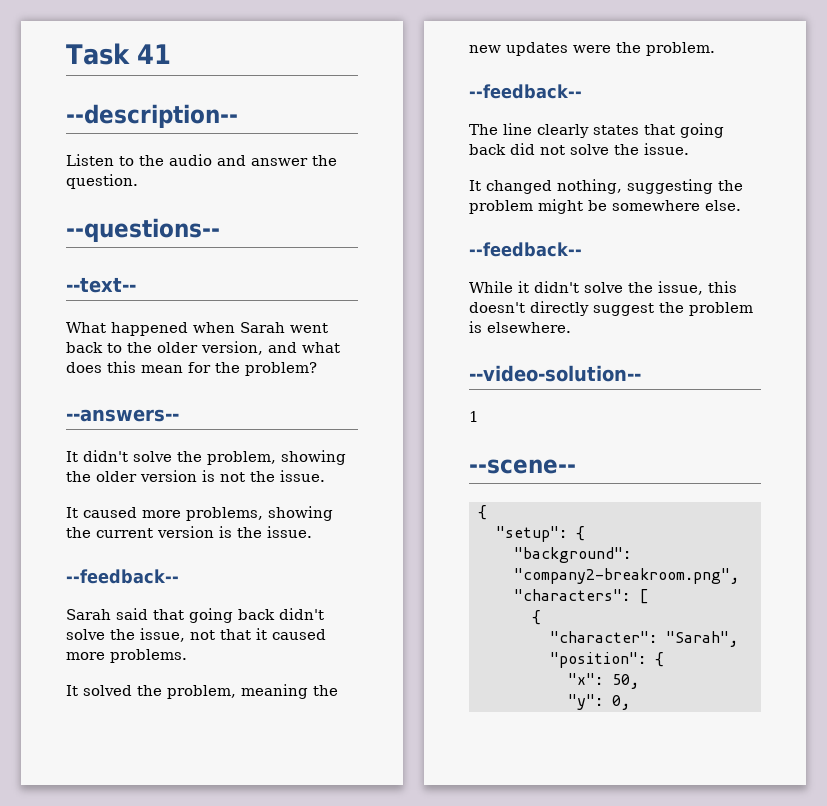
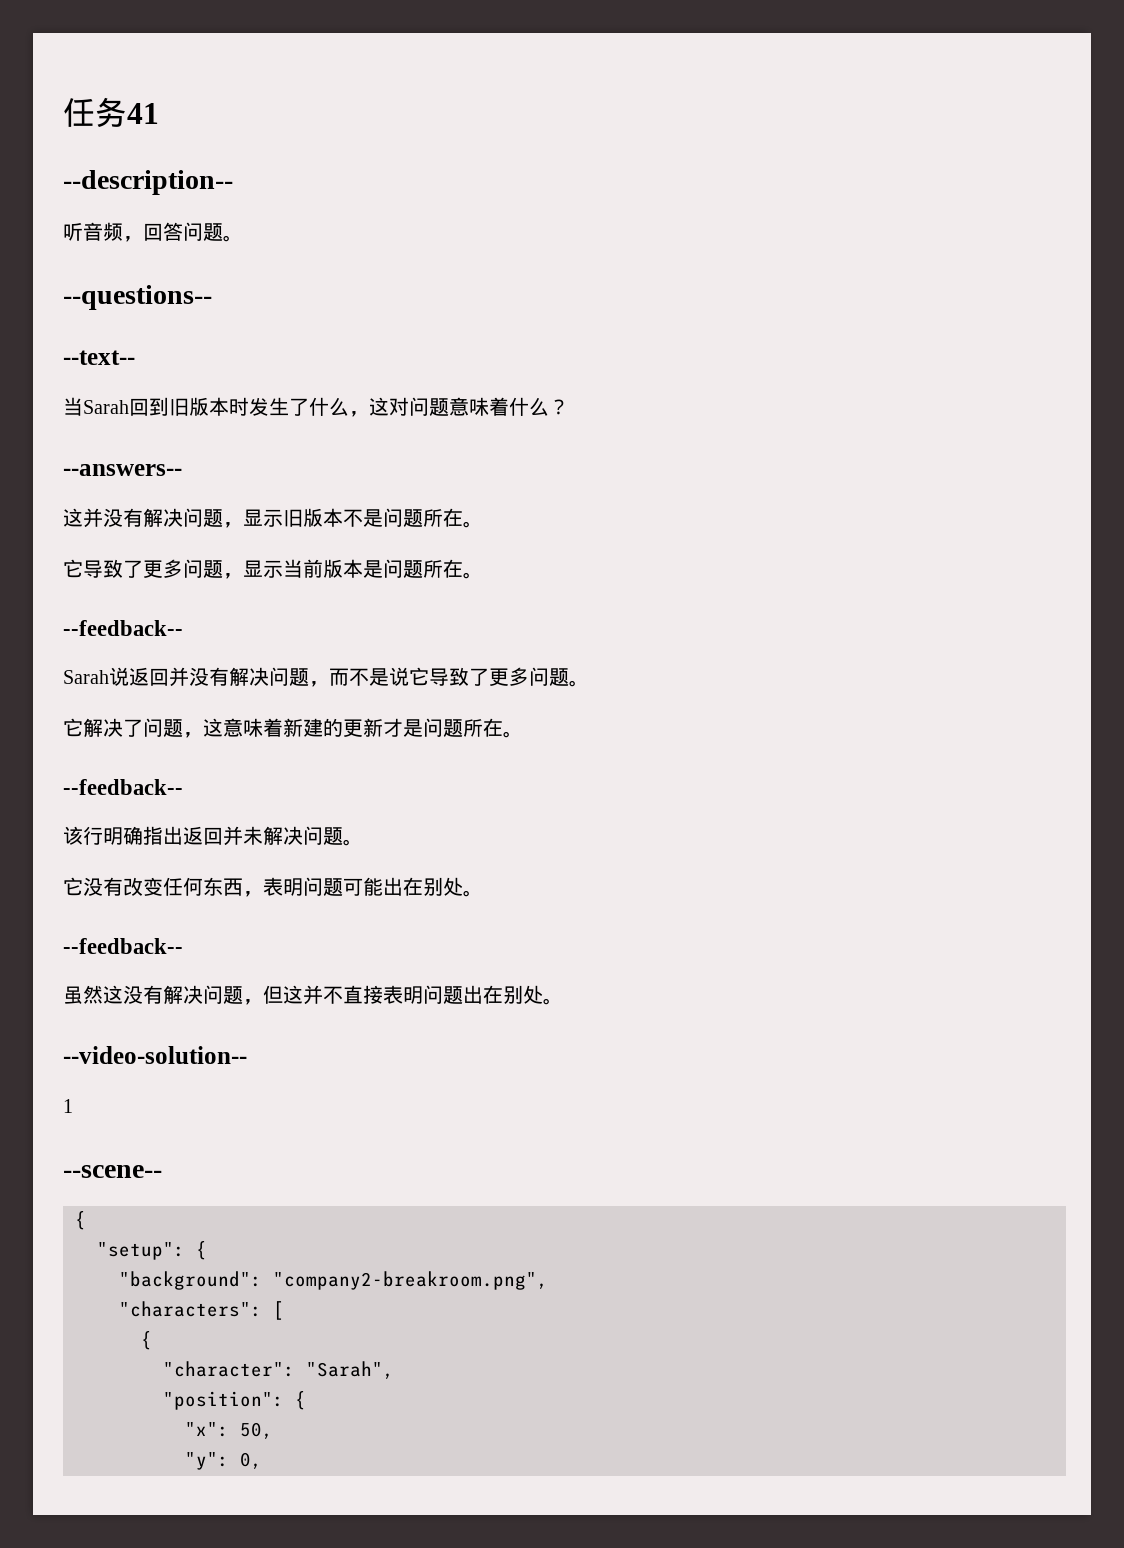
[66,43,130,65] Task -> [63,97,127,127] 任务
[66,154,337,166] [66,174,138,189] [66,218,220,242] [66,277,136,293] [66,322,328,336] [66,341,340,355] [66,361,317,376] [66,409,179,422] [66,450,346,465] [66,470,325,482] [66,506,333,521] [66,526,312,538] [66,569,179,584] [66,608,324,623] [66,628,326,642] [66,649,187,663] [66,684,338,699] [469,42,715,56] [469,84,582,99] [469,123,724,138] [469,143,689,155] [469,179,743,194] [469,199,741,214] [469,242,582,257] [469,281,737,295] [469,301,753,316] [469,321,571,333] Listen to the audio and answer the question. // --questions-- // --text-- // What happened when Sarah went back to the older version, and what does this mean for the problem? // --answers-- // It didn't solve the problem, showing the older version is not the issue. // It caused more problems, showing the current version is the issue. // --feedback-- // Sarah said that going back didn't solve the issue, not that it caused more problems. // It solved the problem, meaning the new updates were the problem. // --feedback-- // The line clearly states that going back did not solve the issue. // It changed nothing, suggesting the problem might be somewhere else. // --feedback-- // While it didn't solve the issue, this doesn't directly suggest the problem is elsewhere. -> [63,222,243,242] [63,285,212,310] [63,350,135,365] [63,397,569,417] [63,464,182,476] [63,508,483,528] [63,559,483,579] [63,620,183,636] [63,667,589,687] [63,718,523,738] [63,779,183,795] [63,826,363,846] [63,877,483,897] [63,938,183,954] [63,985,563,1005] 听音频，回答问题。 // --questions-- // --text-- // 当Sarah回到旧版本时发生了什么，这对问题意味着什么？ // --answers-- // 这并没有解决问题，显示旧版本不是问题所在。 // 它导致了更多问题，显示当前版本是问题所在。 // --feedback-- // Sarah说返回并没有解决问题，而不是说它导致了更多问题。 // 它解决了问题，这意味着新建的更新才是问题所在。 // --feedback-- // 该行明确指出返回并未解决问题。 // 它没有改变任何东西，表明问题可能出在别处。 // --feedback-- // 虽然这没有解决问题，但这并不直接表明问题出在别处。

